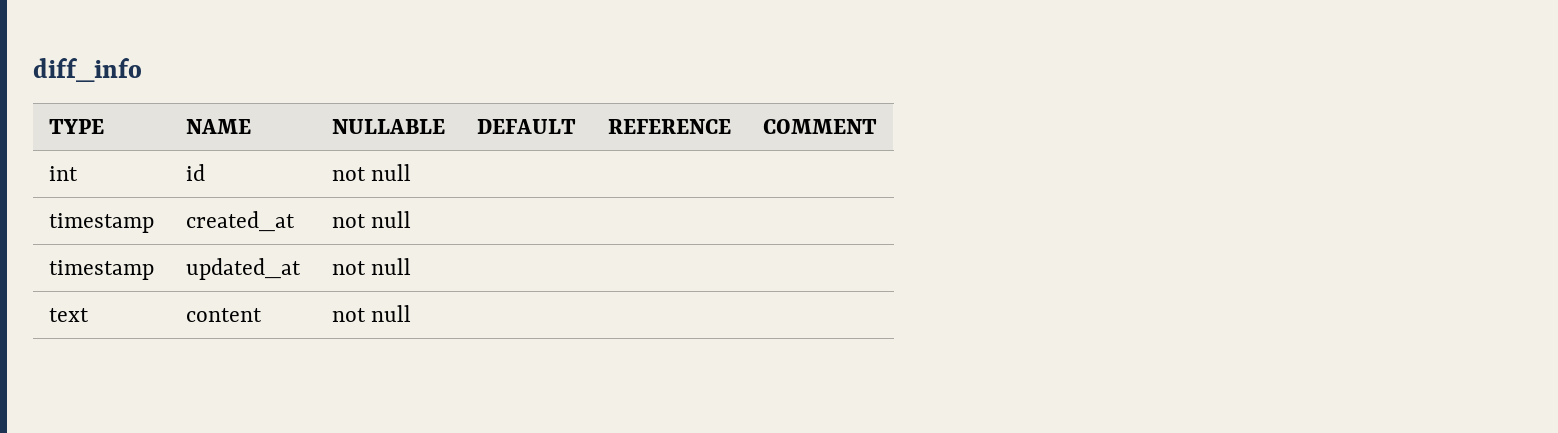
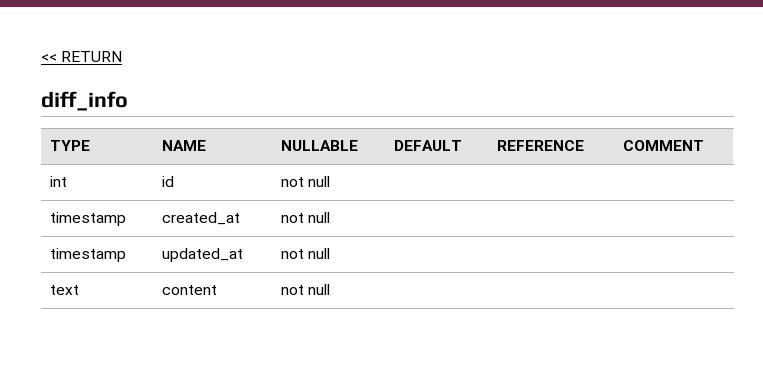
(33, 70) none -> [41,51,123,62] << RETURN //

